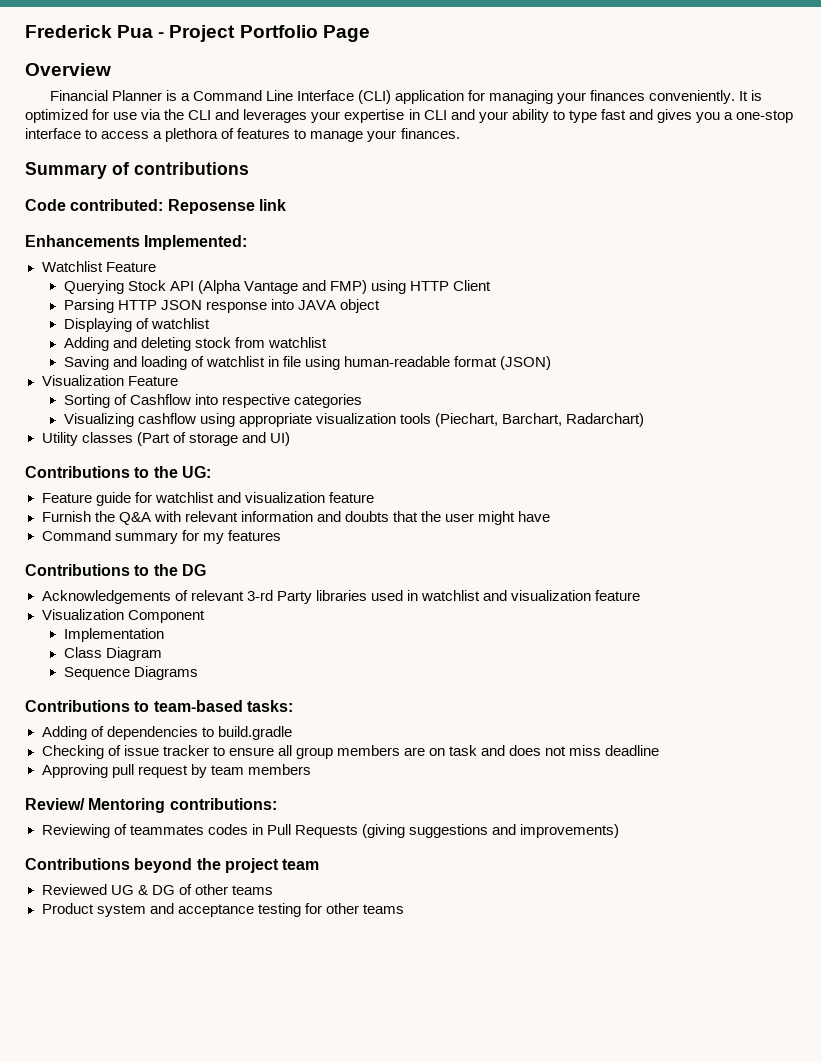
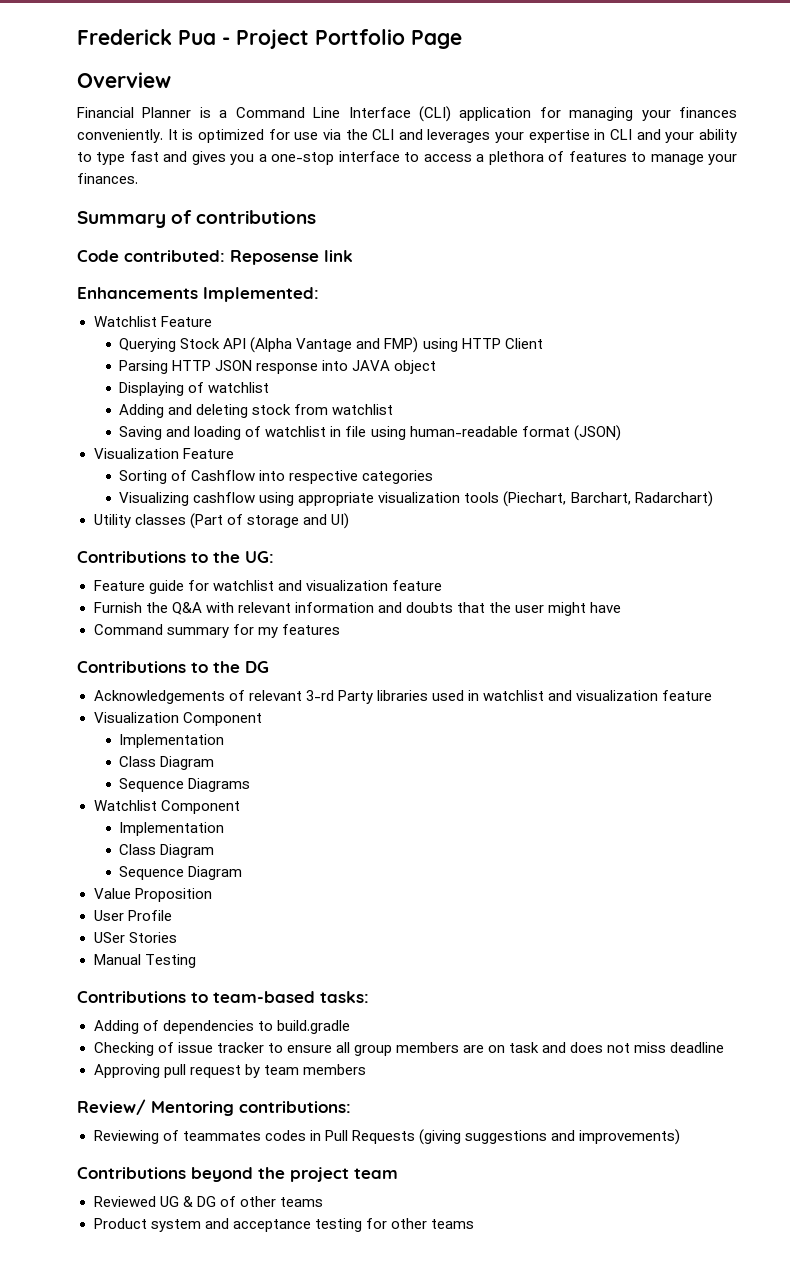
(198, 673) none -> [93,800,240,814] [119,822,225,836] [119,844,215,858] [119,866,243,880] [93,888,212,902] [93,910,172,921] [93,932,177,943] [93,954,196,968] // Watchlist Component // Implementation // Class Diagram // Sequence Diagram // Value Proposition // User Profile // USer Stories // Manual Testing

